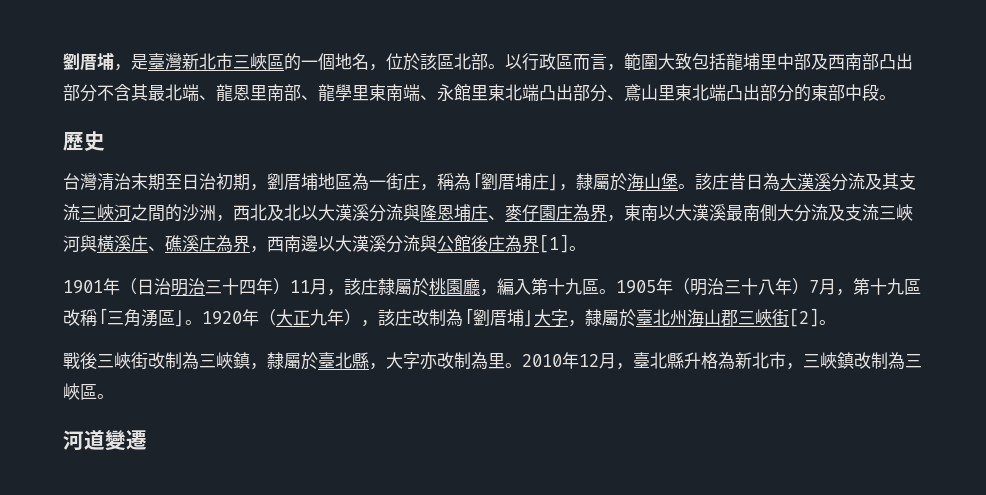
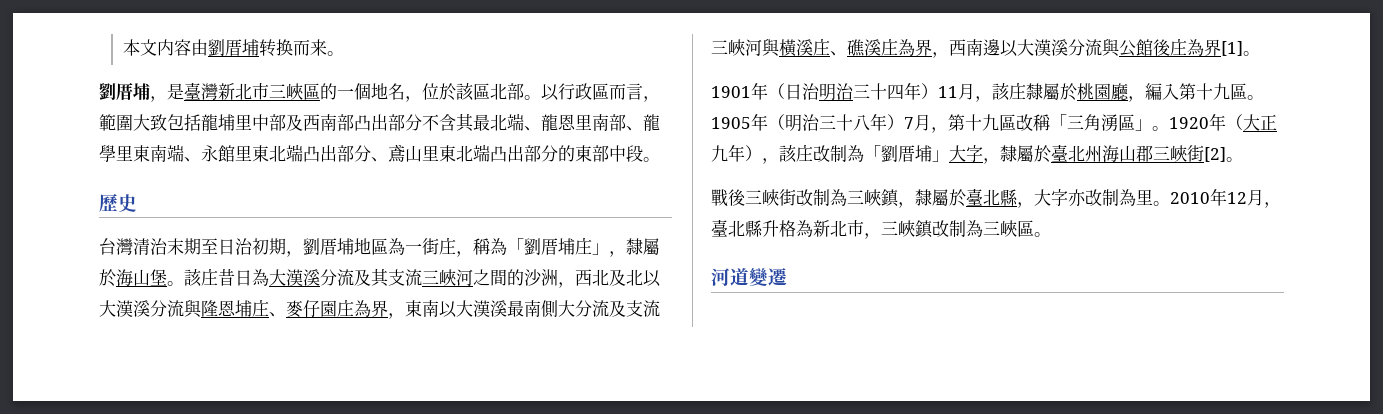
(63, 61) none -> [122,39,344,57] 本文内容由劉厝埔转换而来。 //

